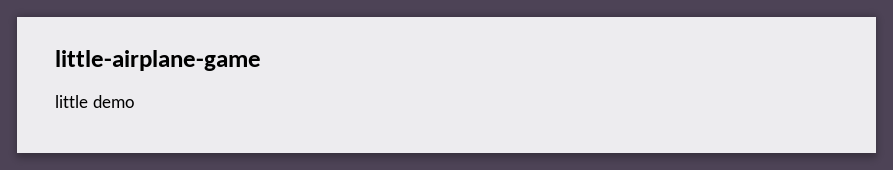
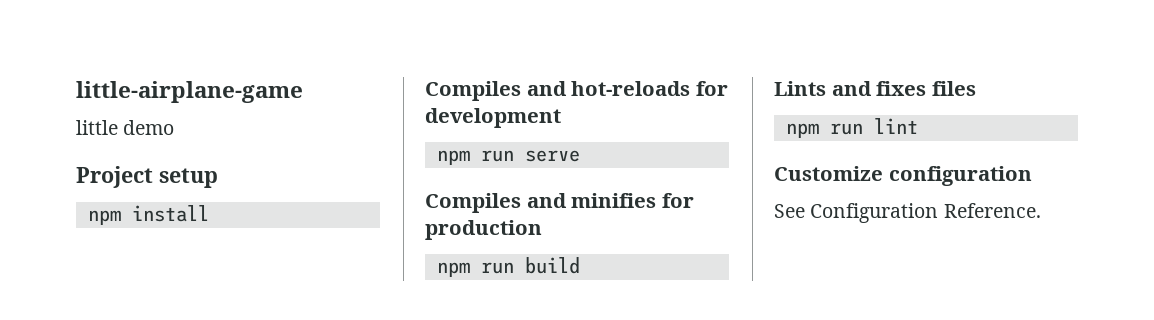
(135, 101) none -> [76,166,218,188] [87,205,209,225] [425,81,728,101] [425,108,561,128] [436,150,580,165] [425,193,694,213] [425,220,542,240] [436,257,580,277] [774,81,976,96] [785,118,918,138] [774,166,1032,186] [774,203,1041,223] // Project setup // npm install // Compiles and hot-reloads for development // npm run serve // Compiles and minifies for production // npm run build // Lints and fixes files // npm run lint // Customize configuration // See Configuration Reference.

